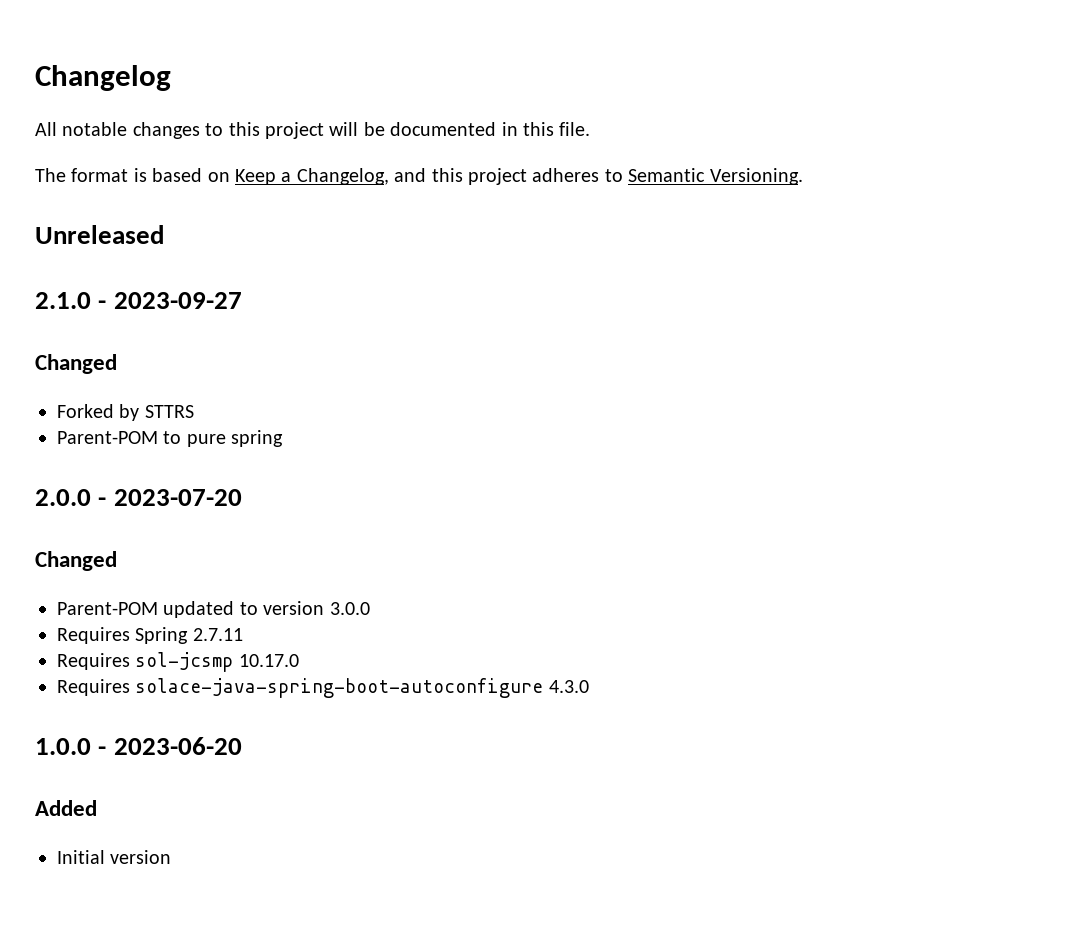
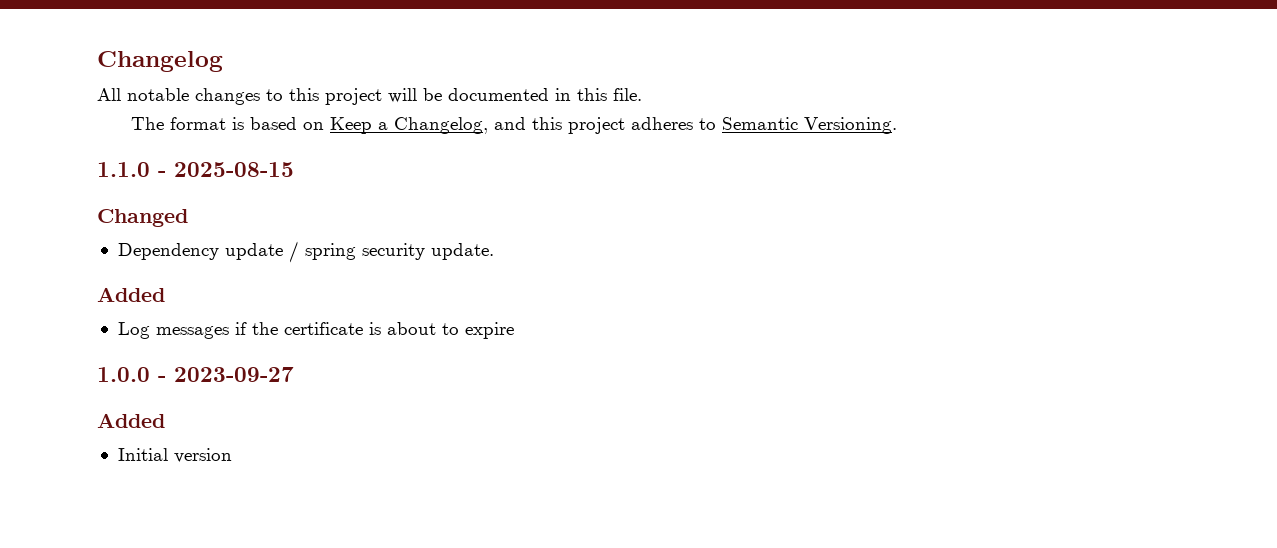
[35,225,164,244] [35,292,242,309] [35,354,117,374] [57,404,194,421] [57,430,284,447] [35,489,242,506] [35,551,117,571] [57,601,370,618] [57,627,243,644] [57,652,299,672] [57,678,589,698] Unreleased // 2.1.0 - 2023-09-27 // Changed // Forked by STTRS // Parent-POM to pure spring // 2.0.0 - 2023-07-20 // Changed // Parent-POM updated to version 3.0.0 // Requires Spring 2.7.11 // Requires sol-jcsmp 10.17.0 // Requires solace-java-spring-boot-autoconfigure 4.3.0 -> [97,162,294,177] [97,209,188,227] [117,241,494,263] [97,287,165,302] [117,322,514,339] 1.1.0 - 2025-08-15 // Changed // Dependency update / spring security update. // Added // Log messages if the certificate is about to expire
[113,737,242,755] 2023-06-20 -> [174,367,294,382] 2023-09-27

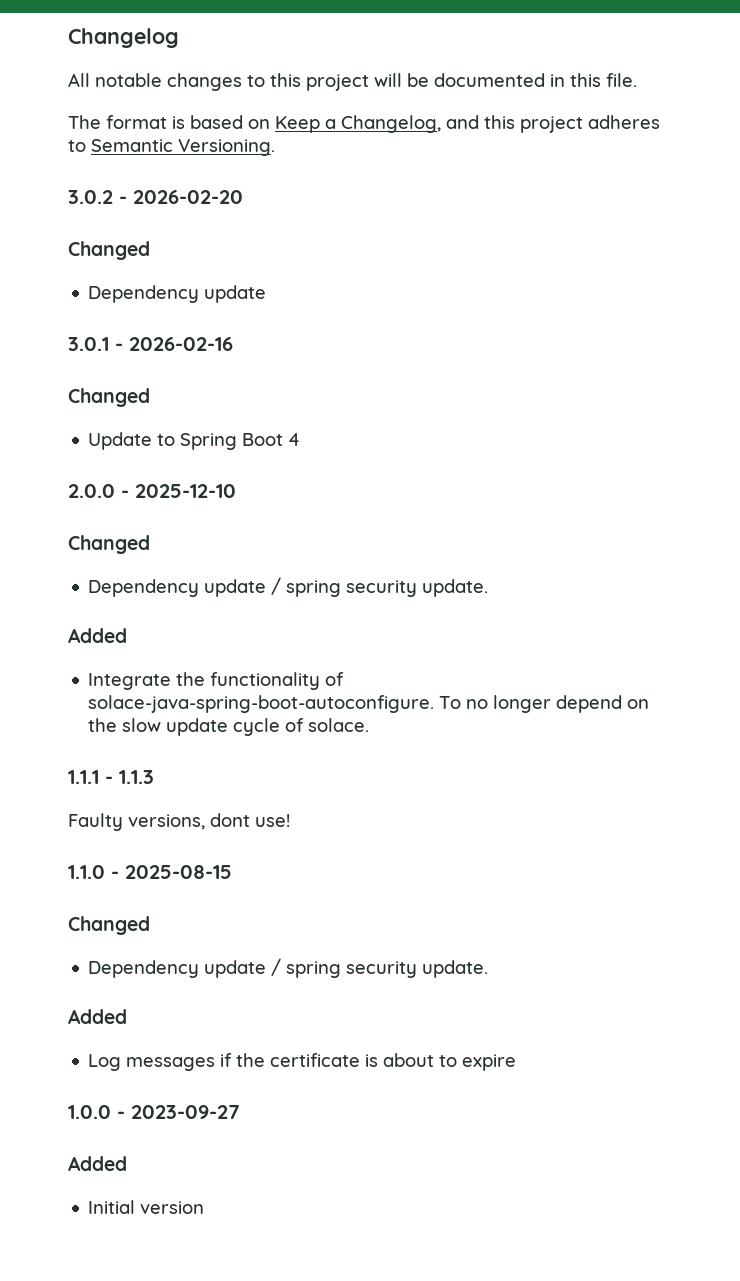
(898, 125) none -> [68,190,243,204] [68,241,150,260] [88,285,267,303] [68,337,233,351] [68,388,150,407] [88,432,301,450] [68,484,236,498] [68,535,150,554] [88,577,489,597] [68,628,127,643] [88,672,345,690] [88,695,650,713] [88,718,370,736] [68,770,154,784] [68,813,290,831] // 3.0.2 - 2026-02-20 // Changed // Dependency update // 3.0.1 - 2026-02-16 // Changed // Update to Spring Boot 4 // 2.0.0 - 2025-12-10 // Changed // Dependency update / spring security update. // Added // Integrate the functionality of solace-java-spring-boot-autoconfigure. To no longer depend on the slow update cycle of solace. // 1.1.1 - 1.1.3 // Faulty versions, dont use!

